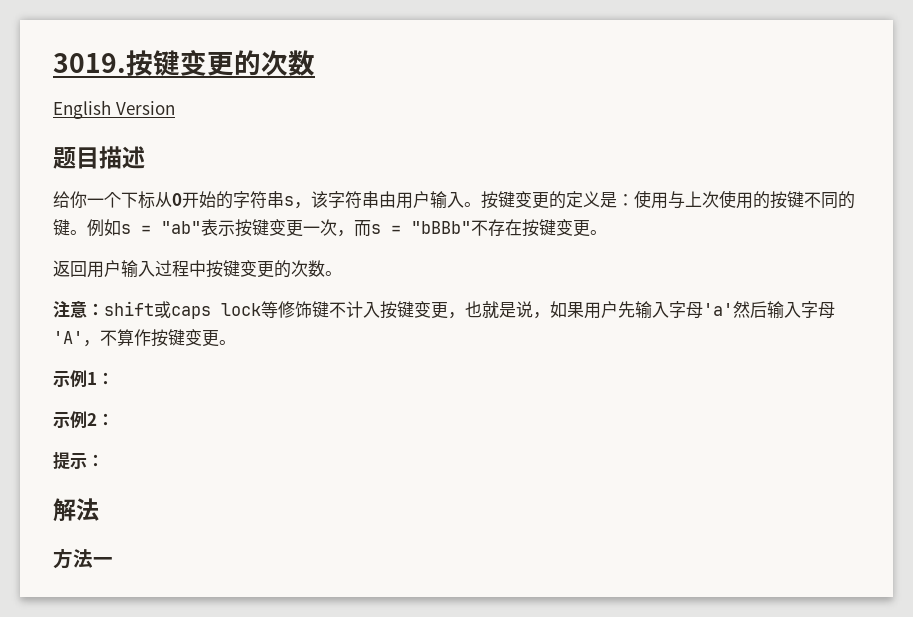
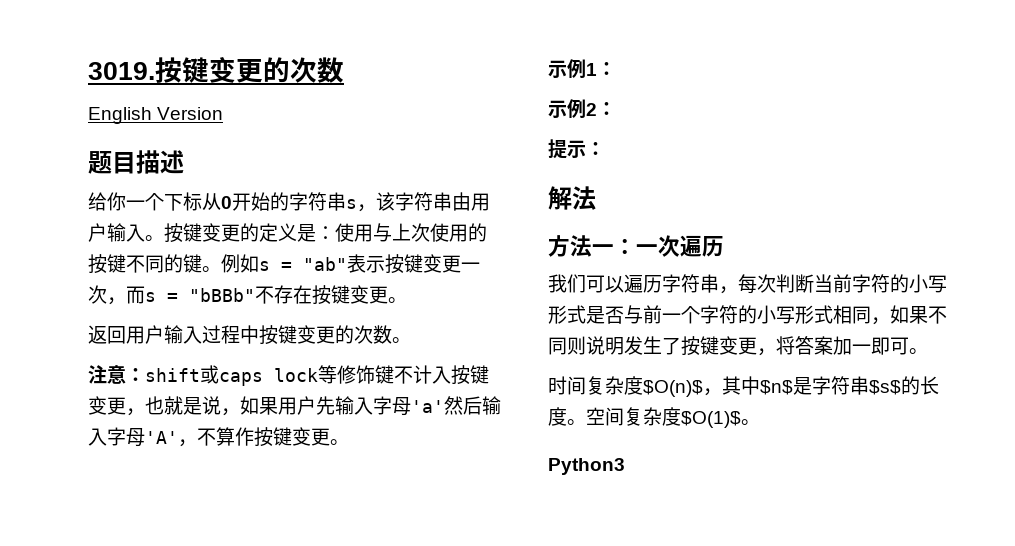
(113, 561) none -> [614,235,724,257] [548,274,947,294] [548,305,947,325] [548,336,928,356] [548,376,939,397] [548,407,760,428] [548,458,625,475] ：一次遍历 // 我们可以遍历字符串，每次判断当前字符的小写形式是否与前一个字符的小写形式相同，如果不同则说明发生了按键变更，将答案加一即可。 // 时间复杂度$O(n)$，其中$n$是字符串$s$的长度。空间复杂度$O(1)$。 // Python3

